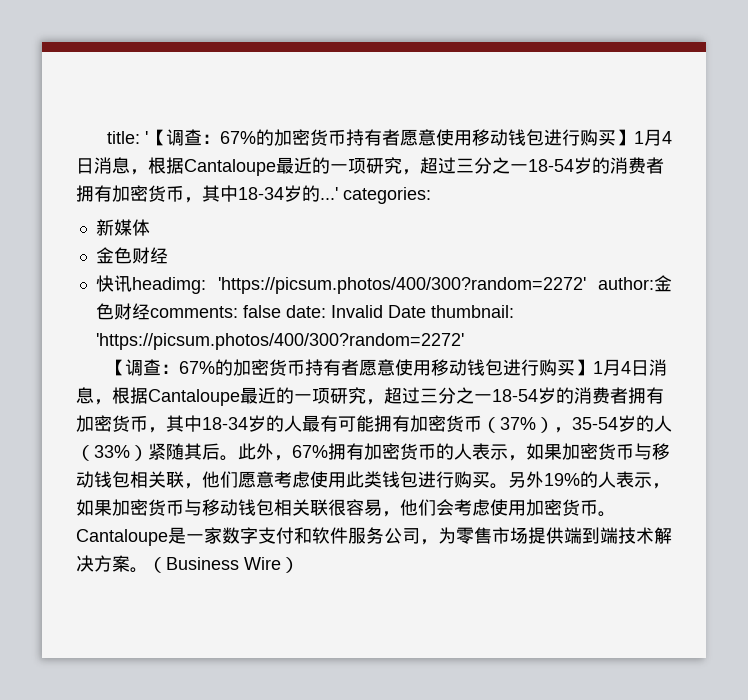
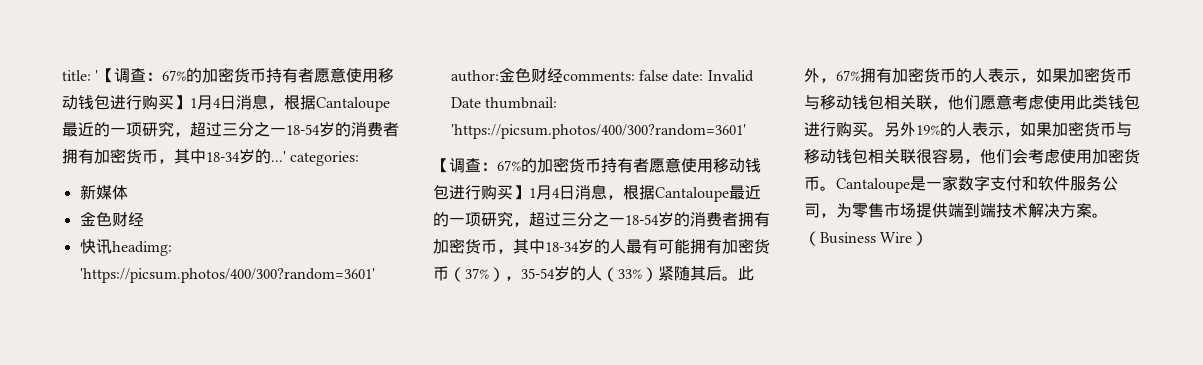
[217,277,586,294] 'https://picsum.photos/400/300?random=2272' -> [79,268,375,283] 'https://picsum.photos/400/300?random=3601'
[95,333,464,350] 'https://picsum.photos/400/300?random=2272' -> [450,124,746,139] 'https://picsum.photos/400/300?random=3601'

